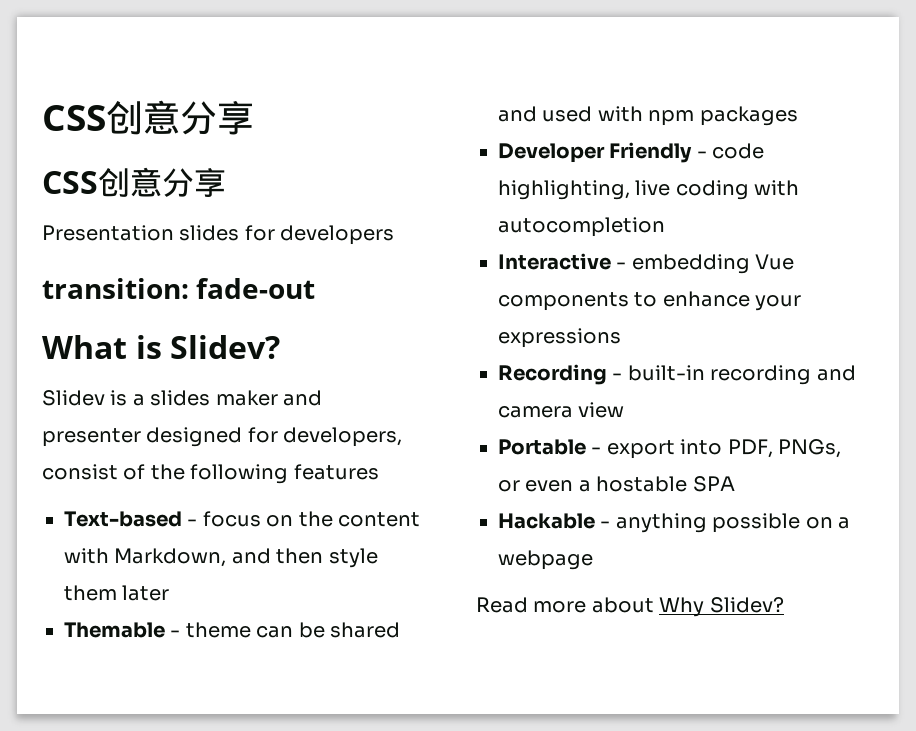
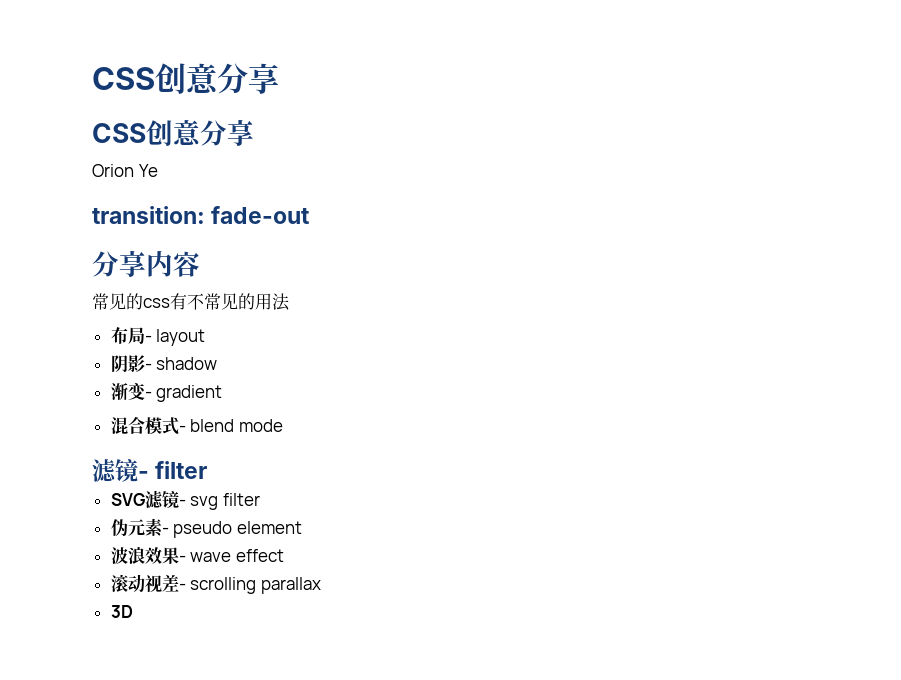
[42,225,395,245] [42,278,316,299] [42,335,281,359] [42,390,322,406] [42,427,403,447] [42,464,379,484] [64,511,420,527] [64,548,378,568] [64,585,170,601] [64,622,400,638] [498,106,798,126] [498,142,765,163] [498,180,800,200] [498,217,665,237] [498,253,795,274] [498,291,802,311] [498,328,621,348] [498,364,856,385] [498,402,625,418] [498,439,841,459] [498,476,735,492] [498,513,850,533] [498,550,593,570] [476,597,784,617] Presentation slides for developers // transition: fade-out // What is Slidev? // Slidev is a slides maker and presenter designed for developers, consist of the following features // Text-based - focus on the content with Markdown, and then style them later // Themable - theme can be shared and used with npm packages // Developer Friendly - code highlighting, live coding with autocompletion // Interactive - embedding Vue components to enhance your expressions // Recording - built-in recording and camera view // Portable - export into PDF, PNGs, or even a hostable SPA // Hackable - anything possible on a webpage // Read more about Why Slidev? -> [92,164,158,177] [92,206,311,224] [92,250,200,277] [92,293,290,311] [110,327,206,346] [110,355,218,372] [110,382,223,402] [110,416,283,435] [92,459,208,483] [110,490,260,510] [110,518,302,538] [110,547,284,564] [110,574,321,594] [110,605,133,618] Orion Ye // transition: fade-out // 分享内容 // 常见的css有不常见的用法 // 布局- layout // 阴影- shadow // 渐变- gradient // 混合模式- blend mode // 滤镜- filter // SVG滤镜- svg filter // 伪元素- pseudo element // 波浪效果- wave effect // 滚动视差- scrolling parallax // 3D

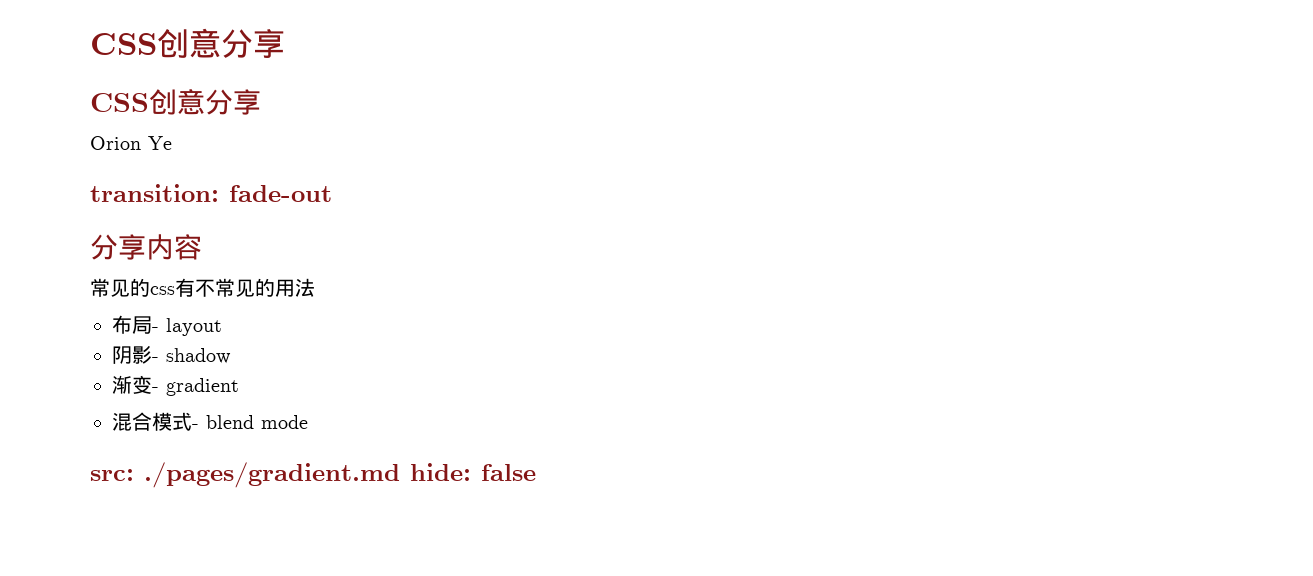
[92,459,208,483] [110,490,260,510] [110,518,302,538] [110,547,284,564] [110,574,321,594] [110,605,133,618] 滤镜- filter // SVG滤镜- svg filter // 伪元素- pseudo element // 波浪效果- wave effect // 滚动视差- scrolling parallax // 3D -> [90,462,536,488] src: ./pages/gradient.md hide: false

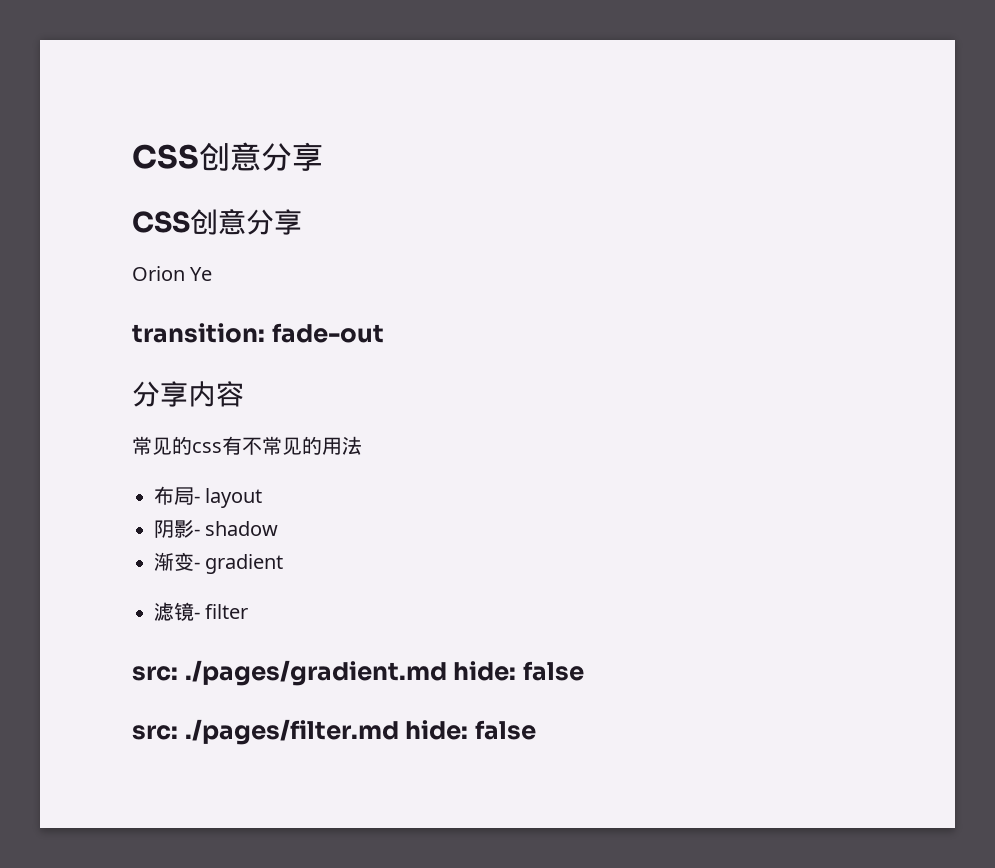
[112,412,308,431] 混合模式- blend mode -> [154,602,249,621] 滤镜- filter
(536, 472) none -> [132,719,536,745] // src: ./pages/filter.md hide: false

